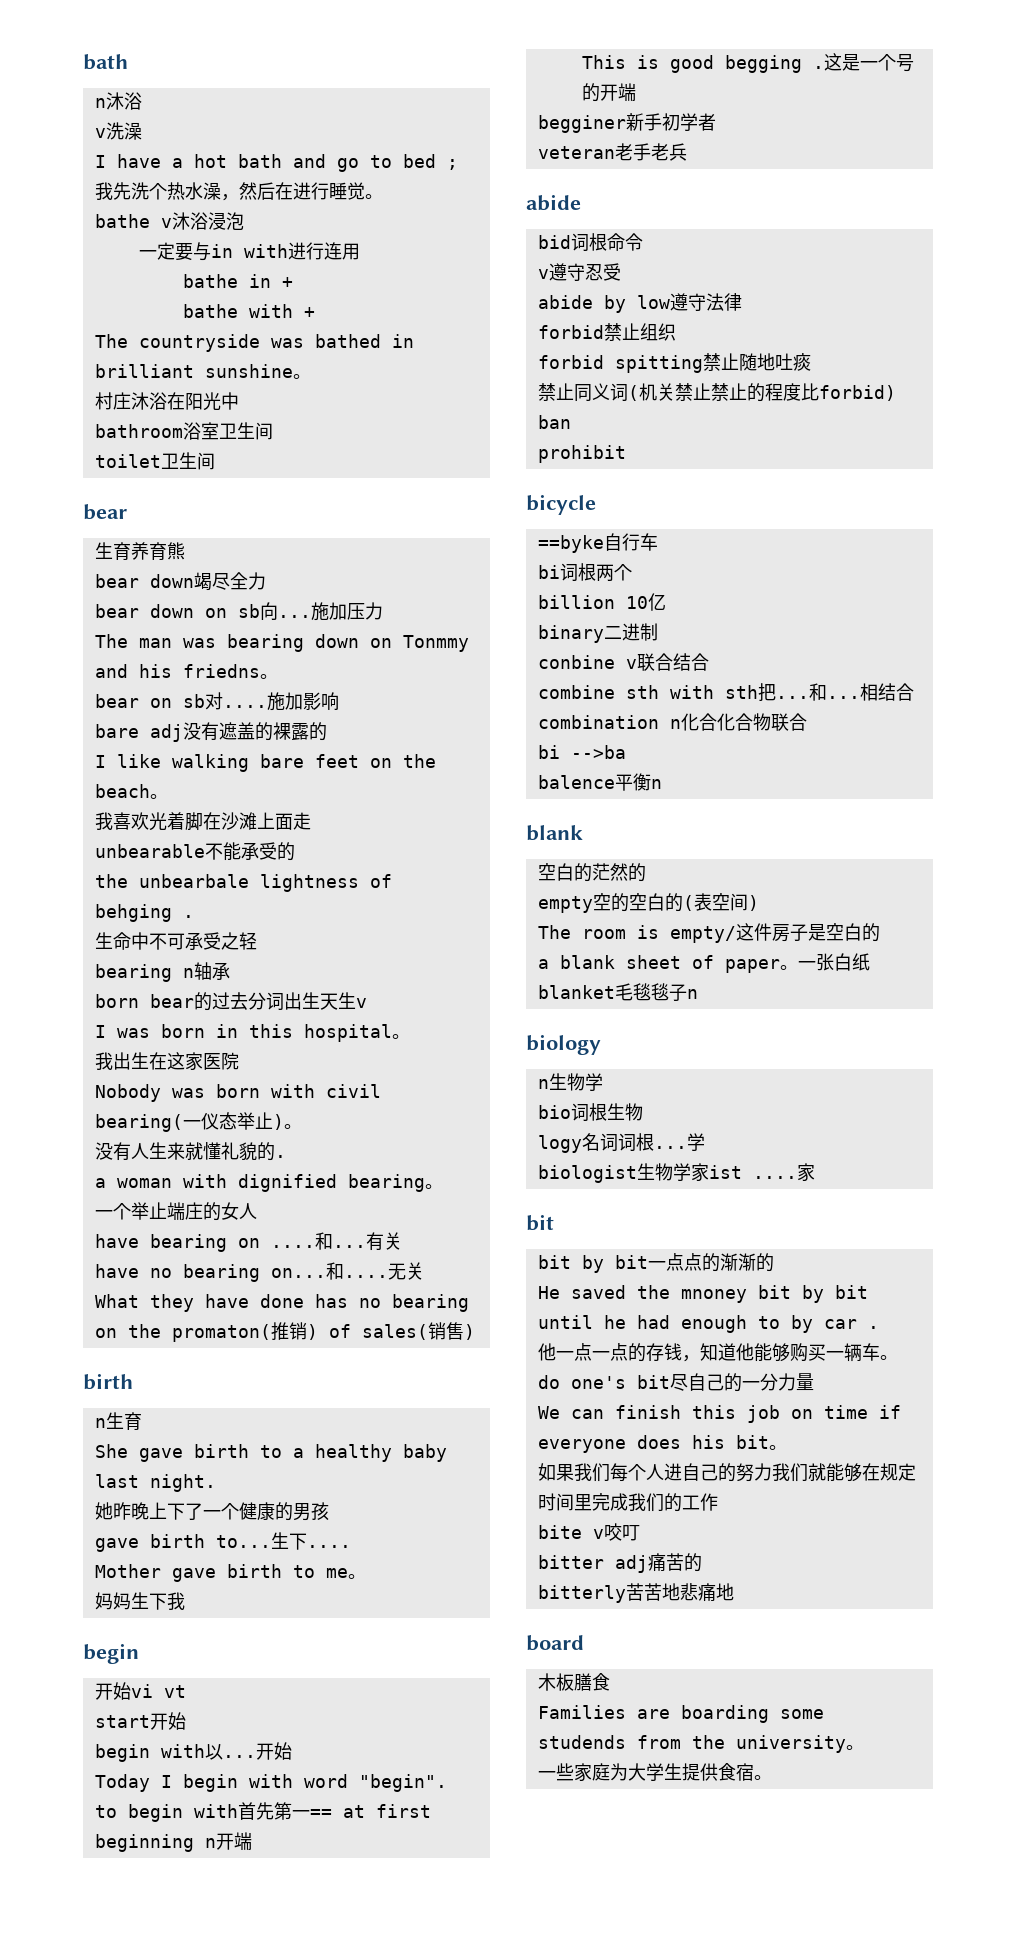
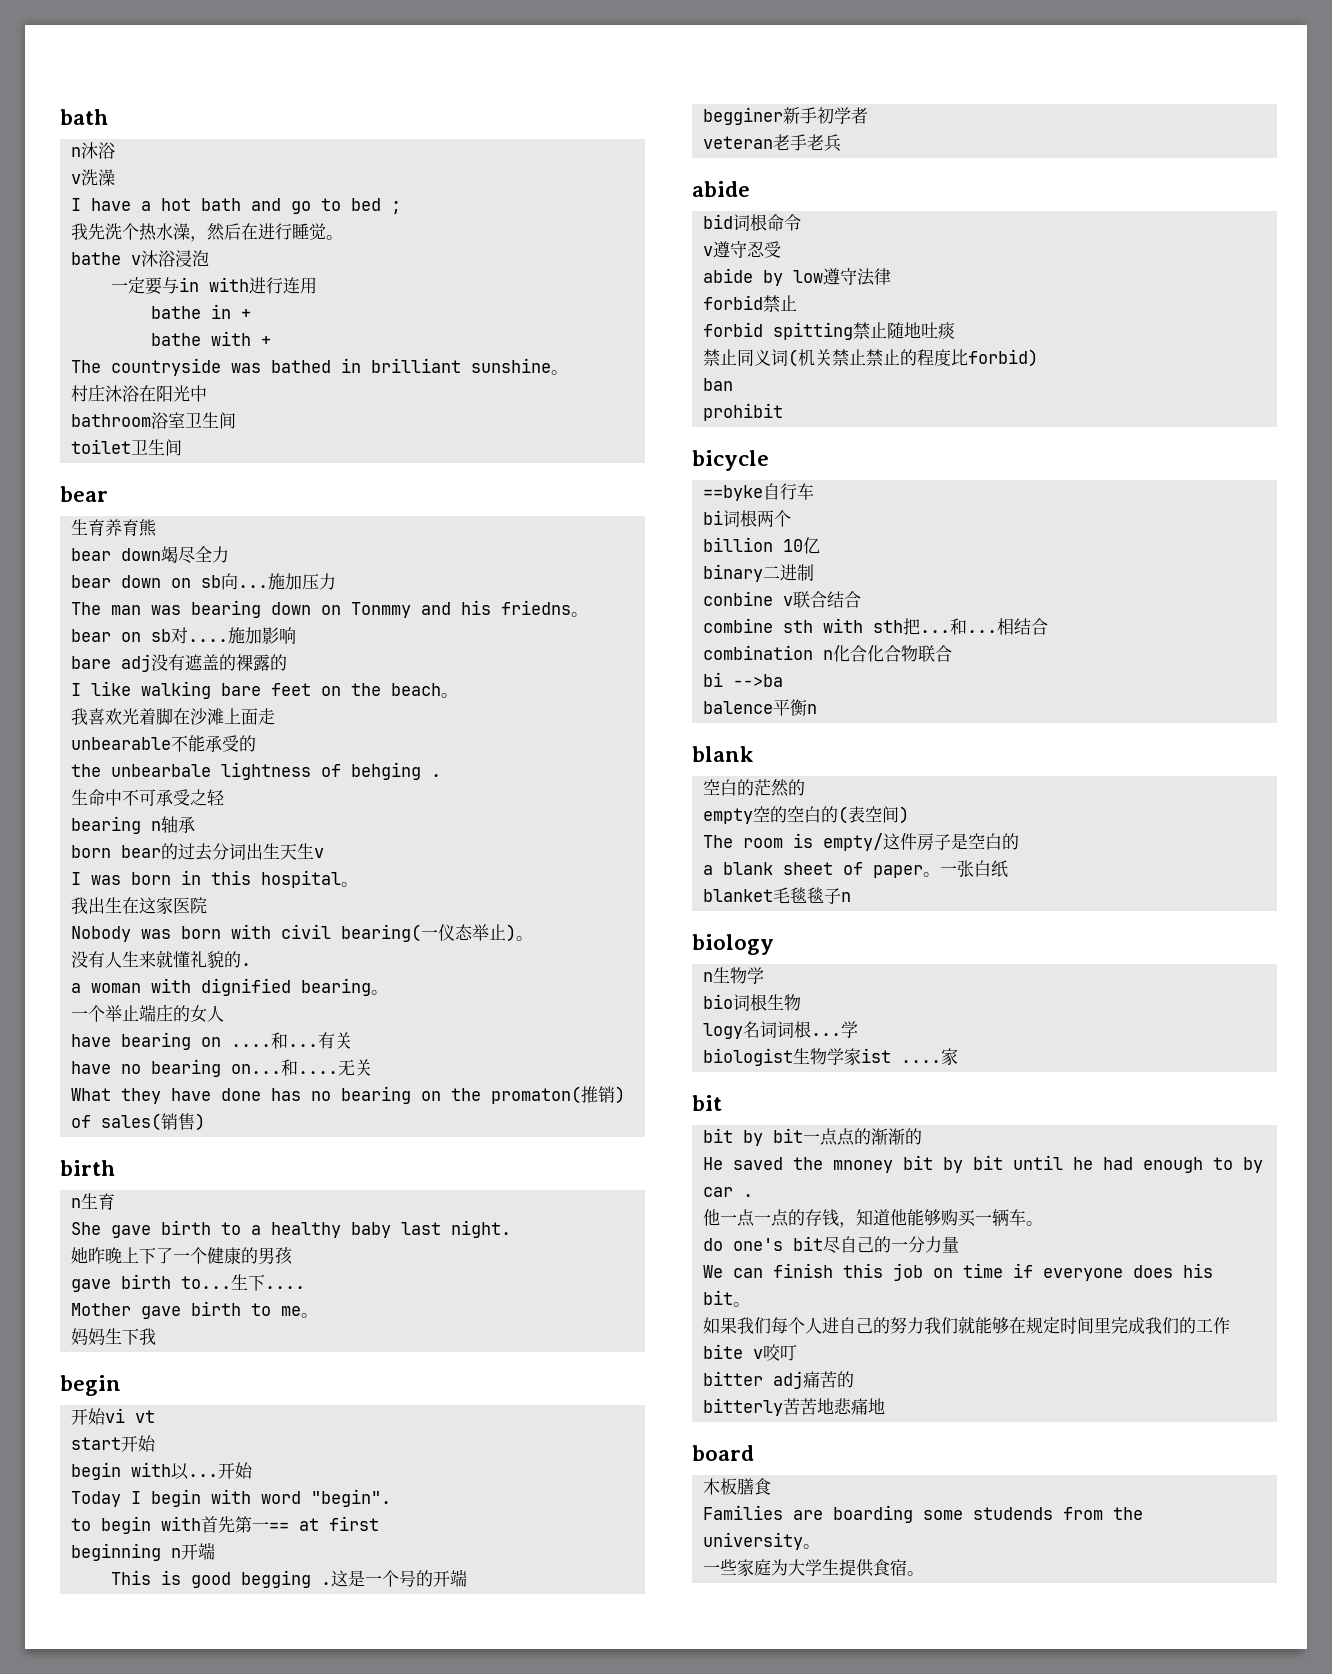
[640,323,676,341] 组织 -> (797, 303) none

